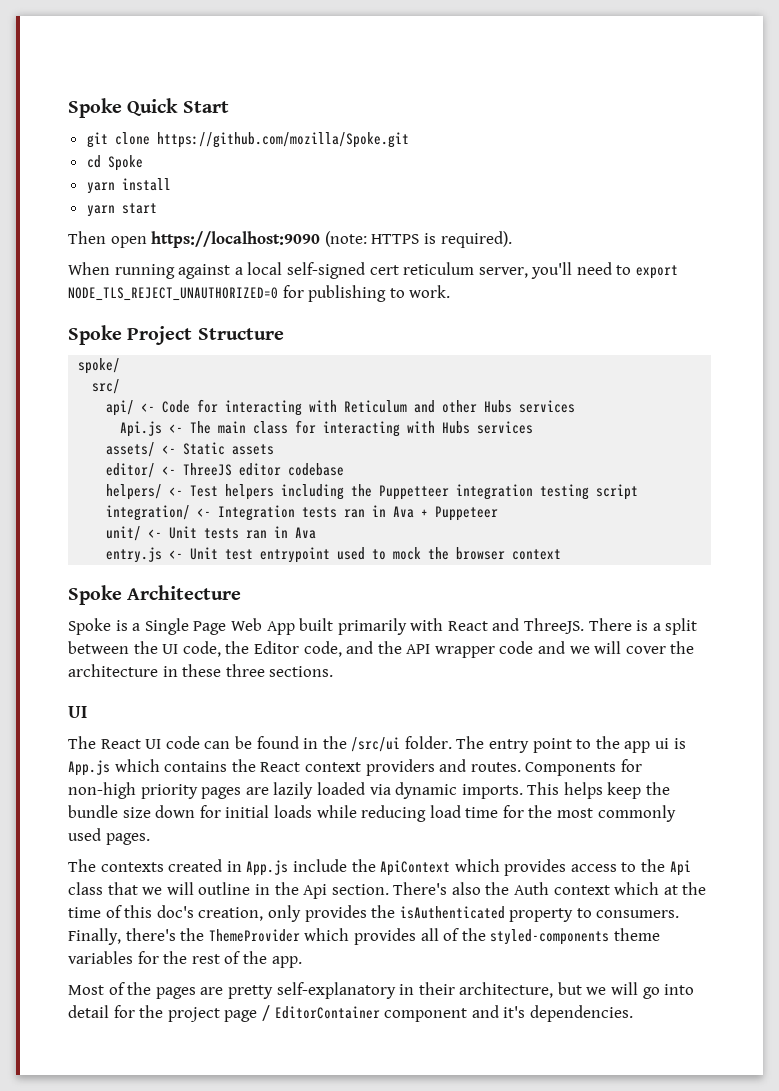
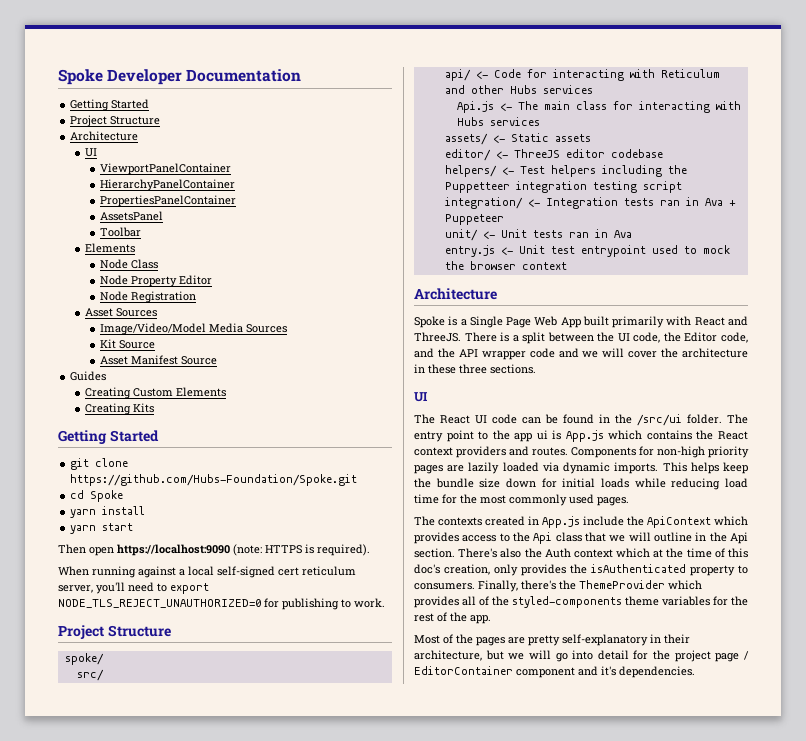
[68,98,229,118] Spoke Quick Start -> [58,69,302,85] [70,99,150,111] [70,115,161,127] [70,131,139,141] [84,148,97,157] [99,163,231,175] [99,179,235,191] [99,195,236,207] [99,211,163,221] [99,227,141,237] [84,243,135,253] [99,259,158,269] [99,275,212,287] [99,291,196,303] [84,308,157,317] [99,323,287,335] [99,339,155,349] [99,355,217,365] [70,371,107,381] [84,387,226,399] [84,403,154,415] [58,430,159,444] Spoke Developer Documentation // Getting Started // Project Structure // Architecture // UI // ViewportPanelContainer // HierarchyPanelContainer // PropertiesPanelContainer // AssetsPanel // Toolbar // Elements // Node Class // Node Property Editor // Node Registration // Asset Sources // Image/Video/Model Media Sources // Kit Source // Asset Manifest Source // Guides // Creating Custom Elements // Creating Kits // Getting Started
[156,132,409,148] https://github.com/mozilla/Spoke.git -> [70,474,358,486] https://github.com/Hubs-Foundation/Spoke.git
[68,325,122,345] Spoke -> (385, 603) none
[68,585,122,605] Spoke -> (567, 266) none

